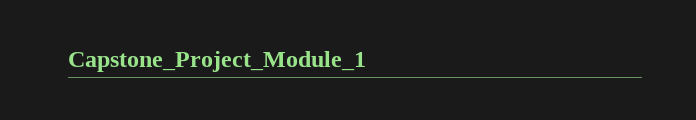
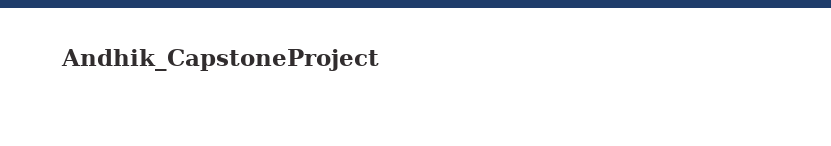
[68,51,366,72] Capstone_Project_Module_1 -> [61,49,379,71] Andhik_CapstoneProject

